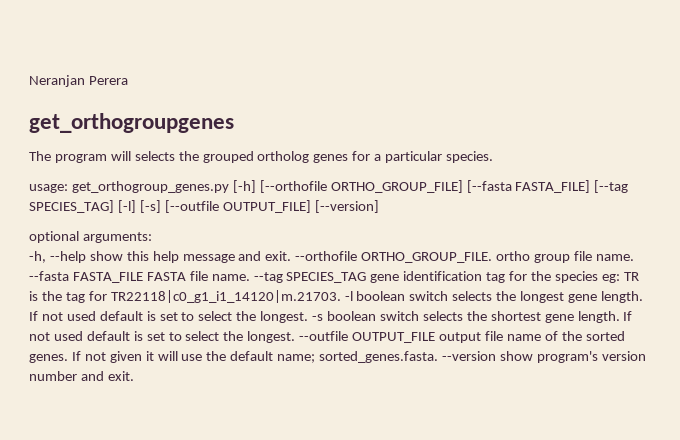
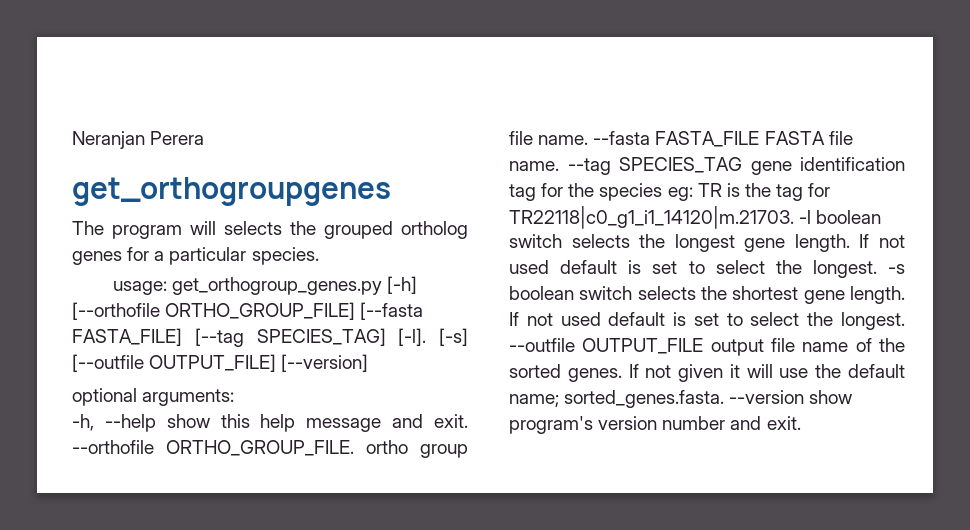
[117,200,136,213] [-l] -> [398,328,427,346] [-l].

